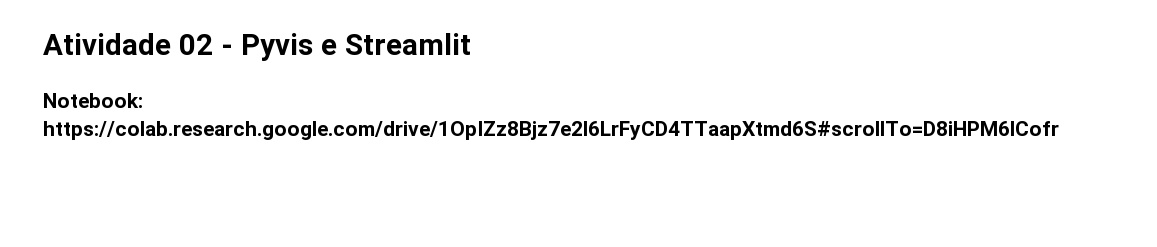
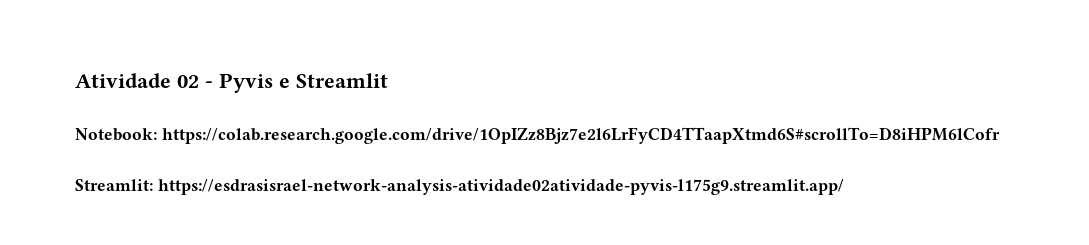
(1059, 130) none -> [75,179,844,195] // Streamlit: https://esdrasisrael-network-analysis-atividade02atividade-pyvis-l175g9.streamlit.app/

